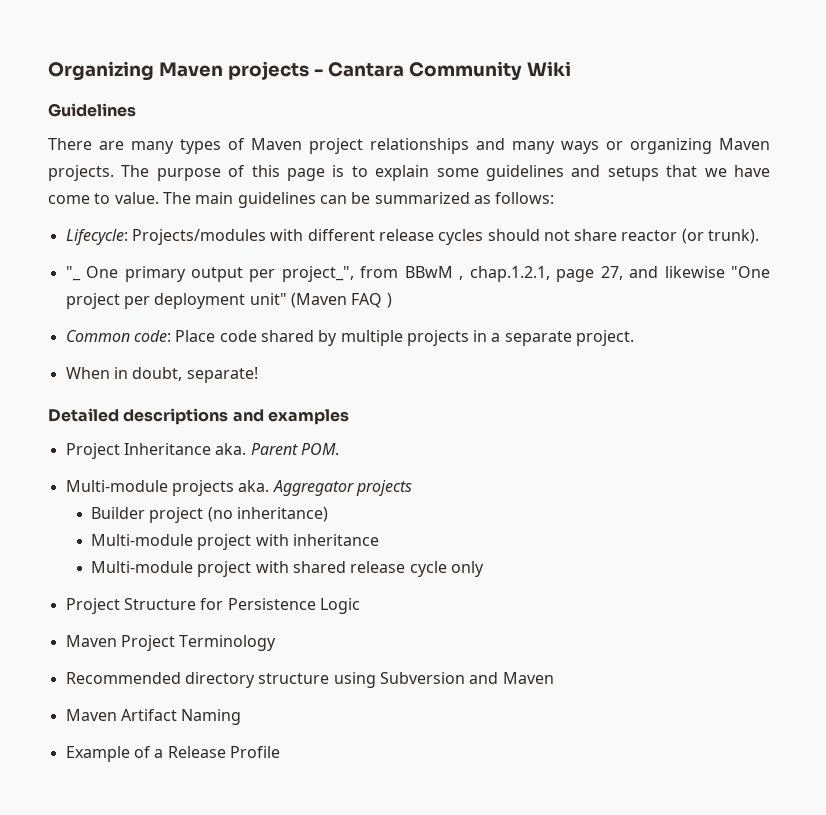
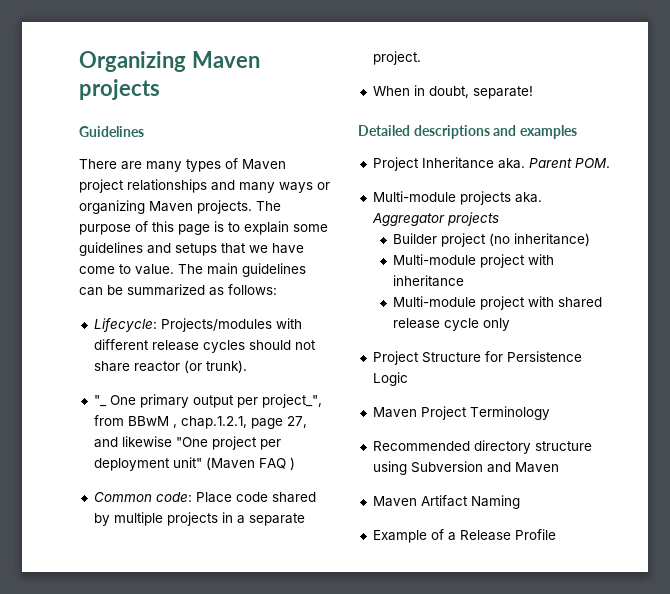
[313,61,571,81] - Cantara Community Wiki -> (160, 89) none

